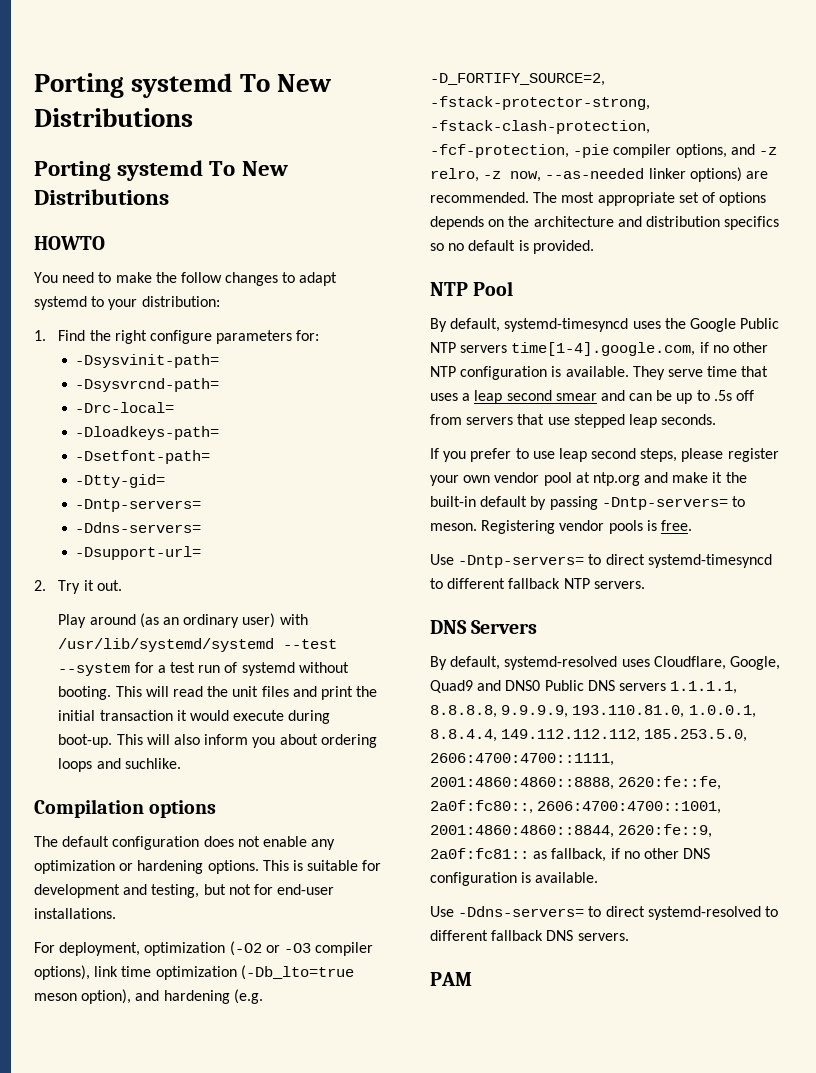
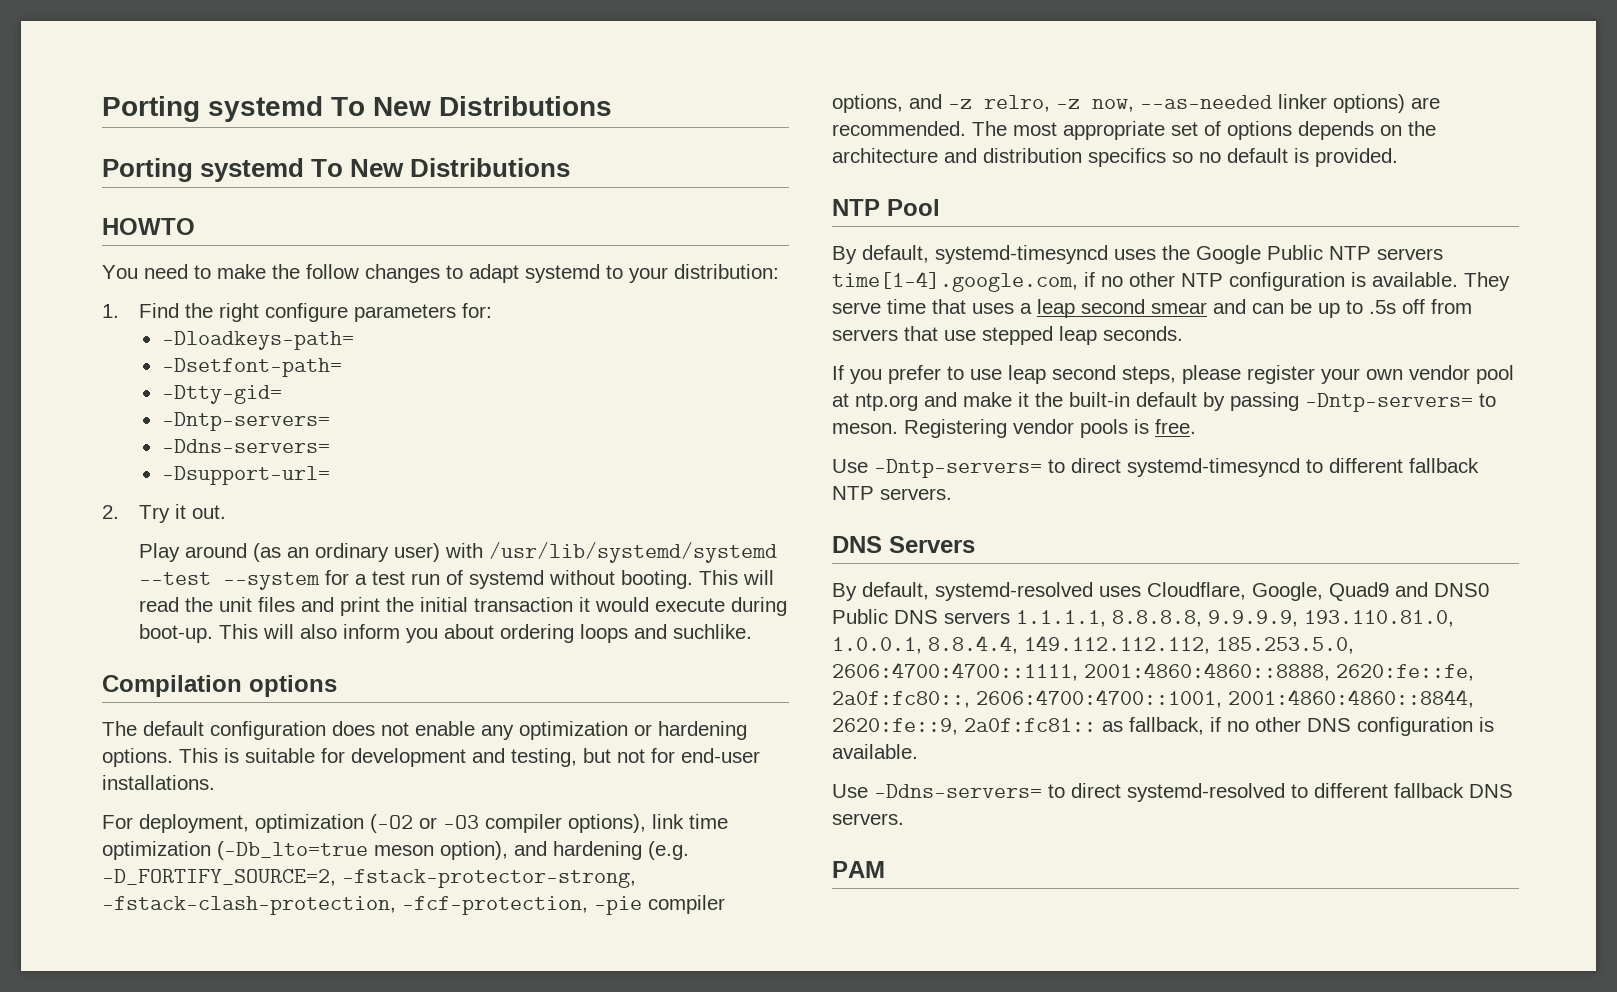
[75,354,220,368] [75,378,220,392] [75,402,175,413] // -Dsysvinit-path= // -Dsysvrcnd-path= // -Drc-local= -> (493, 310) none

